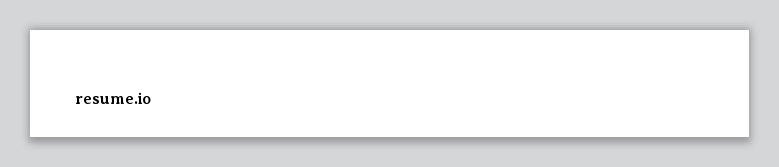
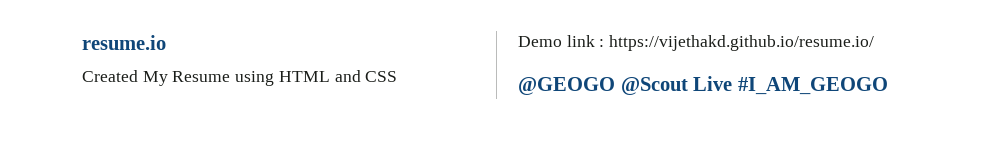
(151, 98) none -> [82,70,398,86] [518,35,875,51] [518,76,888,95] // Created My Resume using HTML and CSS // Demo link : https://vijethakd.github.io/resume.io/ // @GEOGO @Scout Live #I_AM_GEOGO

